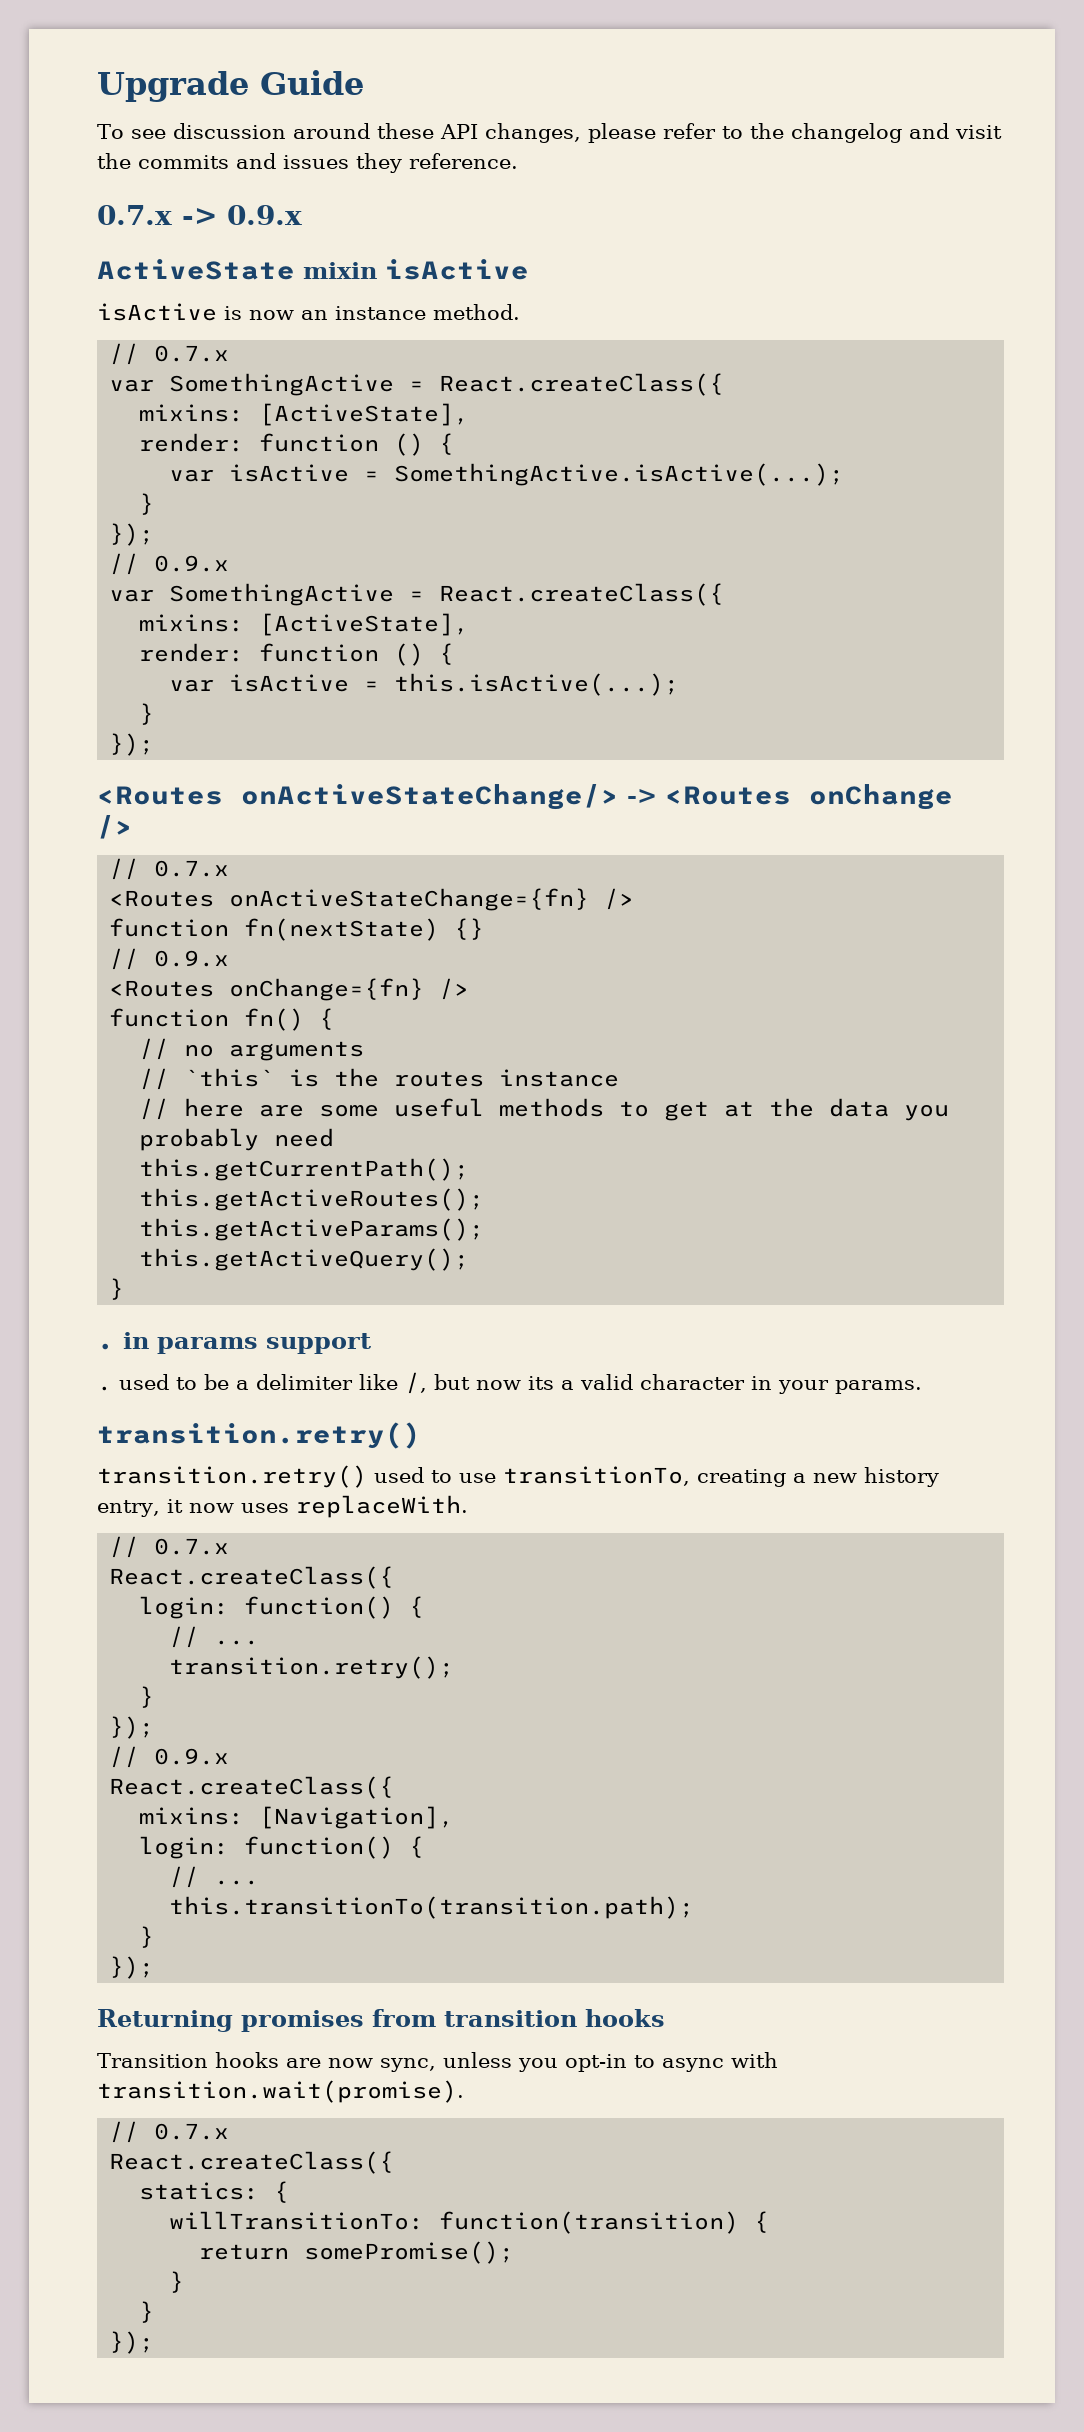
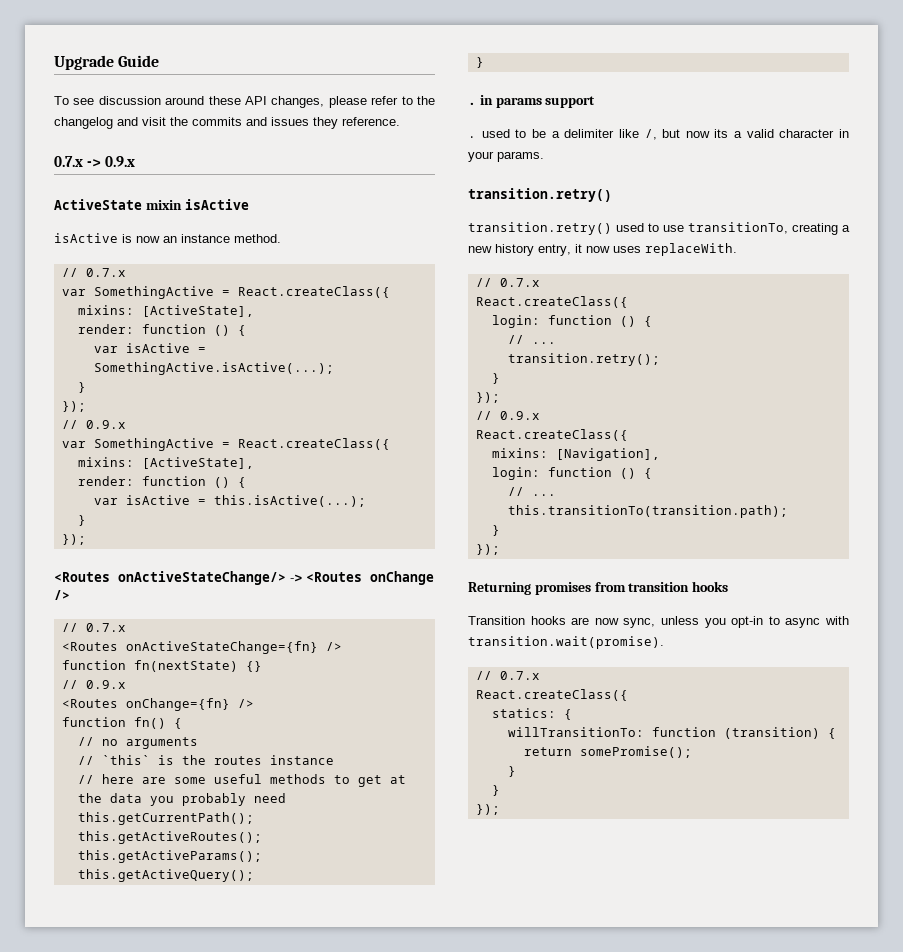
[244,1596,395,1619] function() -> [547,315,636,327] function ()
[244,1836,395,1859] function() -> [547,467,636,479] function ()
[439,2211,740,2234] function(transition) -> [651,727,820,739] function (transition)

